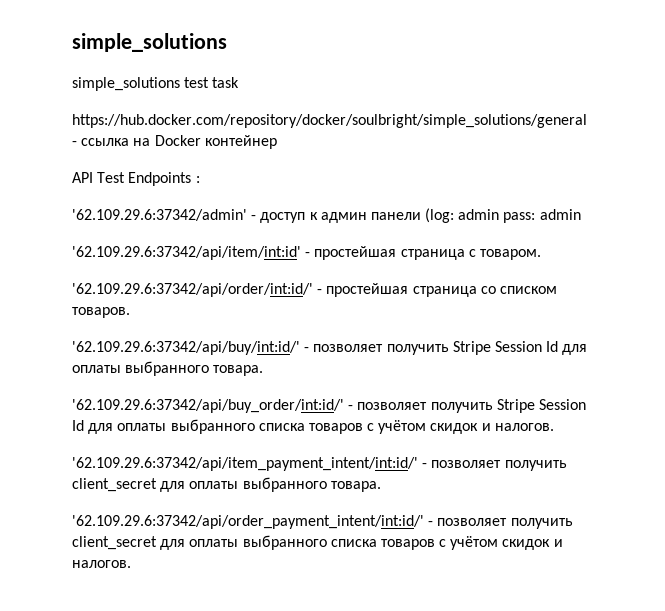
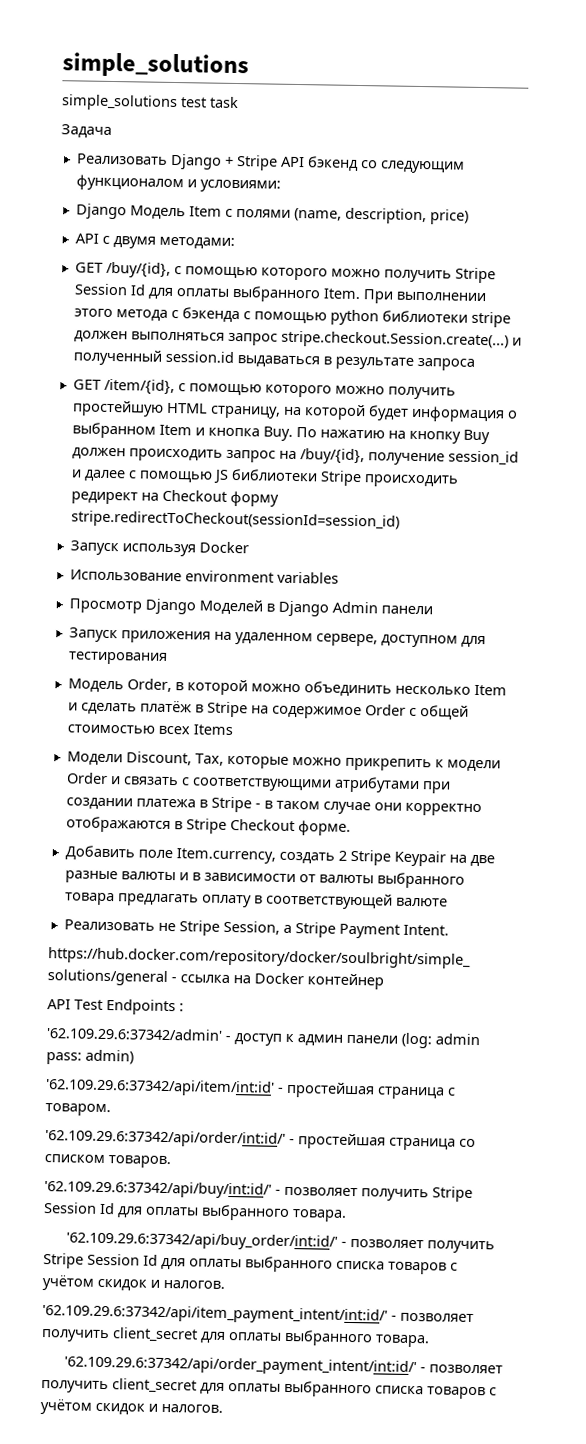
(240, 82) none -> [61,124,112,138] [76,153,465,174] [75,174,281,193] [75,203,469,225] [74,233,235,249] [74,261,496,284] [73,283,486,304] [73,307,511,328] [73,330,522,350] [72,349,475,371] [72,378,456,400] [71,400,518,423] [71,422,490,445] [71,447,519,466] [70,468,459,488] [70,489,279,507] [70,510,400,531] [69,540,249,557] [69,569,339,584] [68,598,433,617] [68,627,486,648] [67,651,168,665] [67,678,507,697] [67,700,469,720] [66,724,233,736] [66,751,501,772] [65,772,451,794] [65,796,482,817] [65,816,351,836] [64,845,495,867] [64,870,465,889] [64,892,448,910] [63,919,449,939] // Задача // Реализовать Django + Stripe API бэкенд со следующим функционалом и условиями: // Django Модель Item с полями (name, description, price) // API с двумя методами: // GET /buy/{id}, c помощью которого можно получить Stripe Session Id для оплаты выбранного Item. При выполнении этого метода c бэкенда с помощью python библиотеки stripe должен выполняться запрос stripe.checkout.Session.create(...) и полученный session.id выдаваться в результате запроса // GET /item/{id}, c помощью которого можно получить простейшую HTML страницу, на которой будет информация о выбранном Item и кнопка Buy. По нажатию на кнопку Buy должен происходить запрос на /buy/{id}, получение session_id и далее с помощью JS библиотеки Stripe происходить редирект на Checkout форму stripe.redirectToCheckout(sessionId=session_id) // Запуск используя Docker // Использование environment variables // Просмотр Django Моделей в Django Admin панели // Запуск приложения на удаленном сервере, доступном для тестирования // Модель Order, в которой можно объединить несколько Item и сделать платёж в Stripe на содержимое Order c общей стоимостью всех Items // Модели Discount, Tax, которые можно прикрепить к модели Order и связать с соответствующими атрибутами при создании платежа в Stripe - в таком случае они корректно отображаются в Stripe Checkout форме. // Добавить поле Item.currency, создать 2 Stripe Keypair на две разные валюты и в зависимости от валюты выбранного товара предлагать оплату в соответствующей валюте // Реализовать не Stripe Session, а Stripe Payment Intent.
[539,209,581,220] admin -> [85,1049,134,1065] admin)

